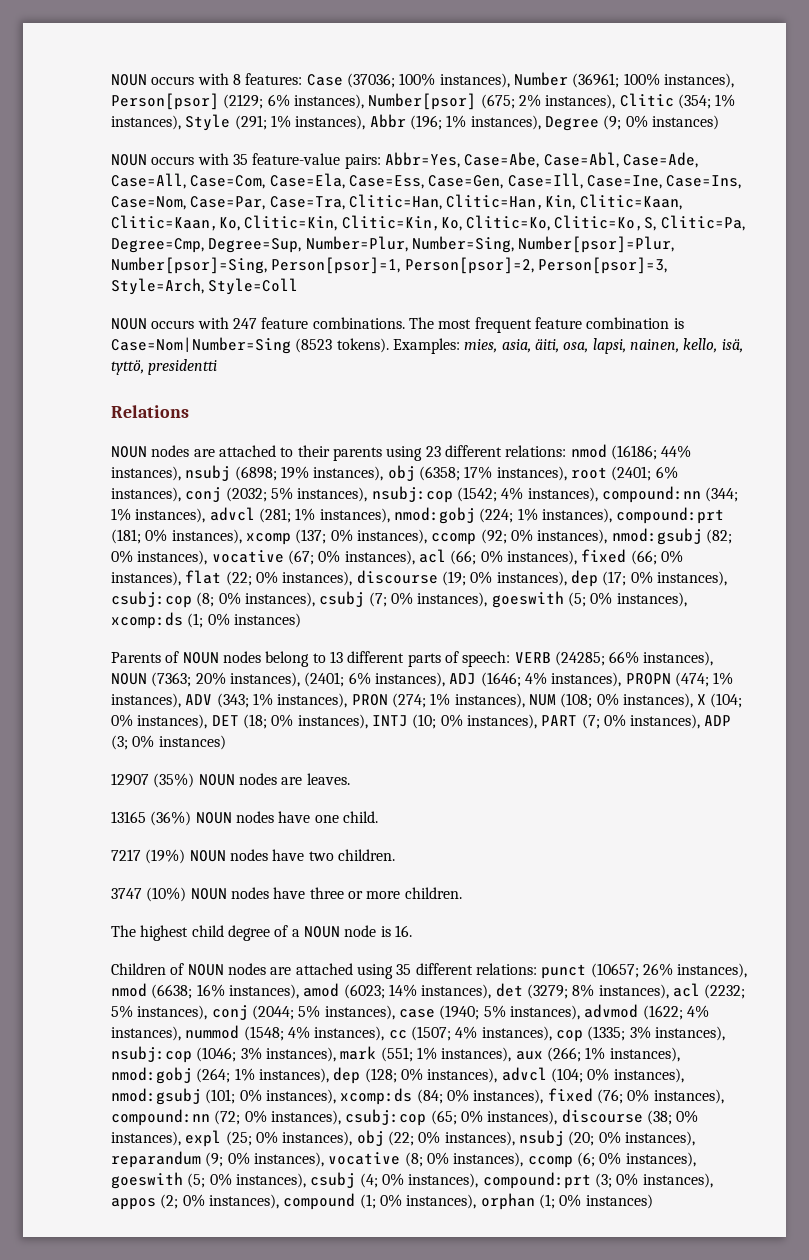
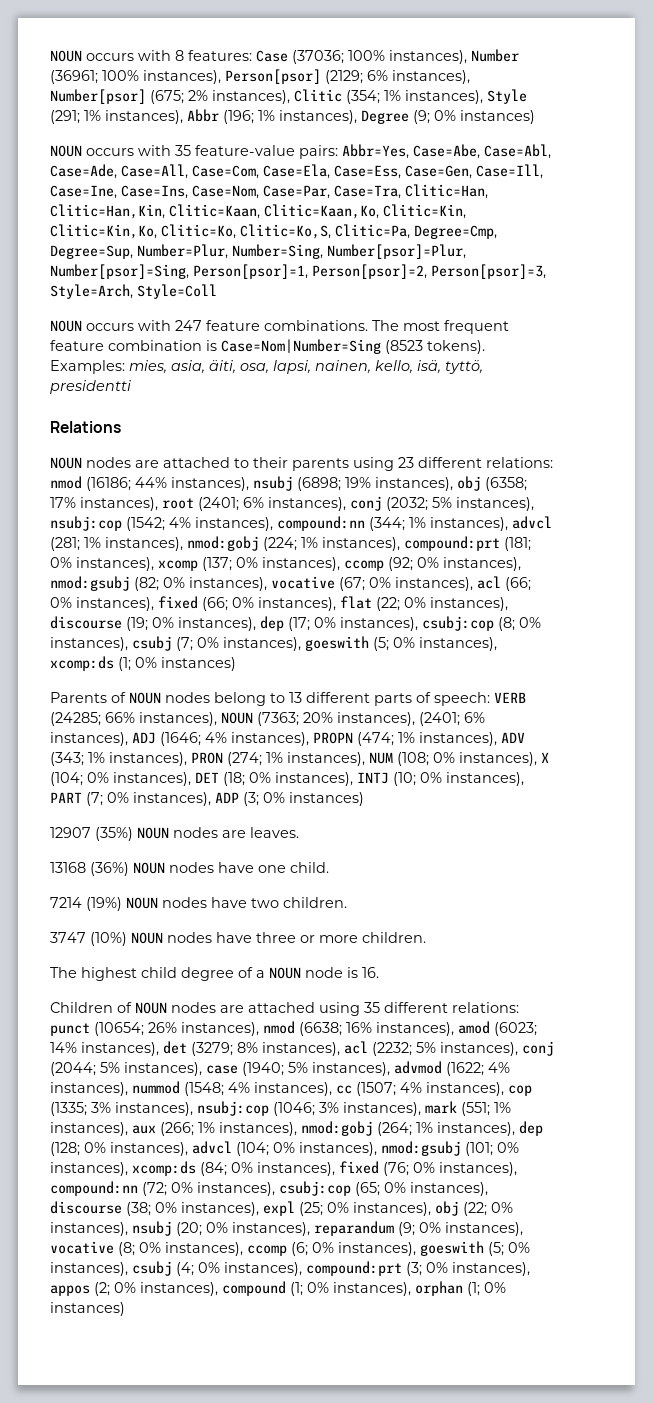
[111,811,146,823] 13165 -> [50,862,86,873] 13168
[111,849,141,861] 7217 -> [50,897,82,908] 7214
[590,963,639,978] (10657; -> [94,1022,144,1036] (10654;

